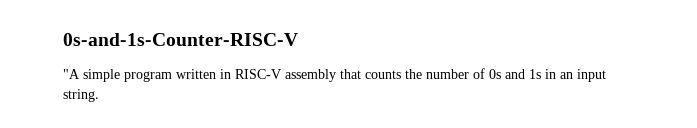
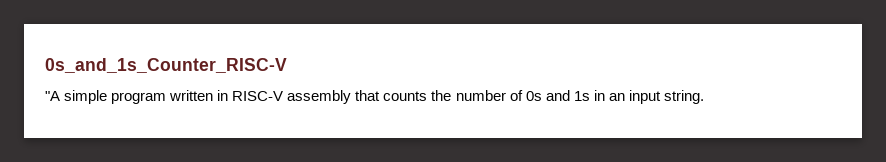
[63,33,298,46] 0s-and-1s-Counter-RISC-V -> [45,58,287,73] 0s_and_1s_Counter_RISC-V

